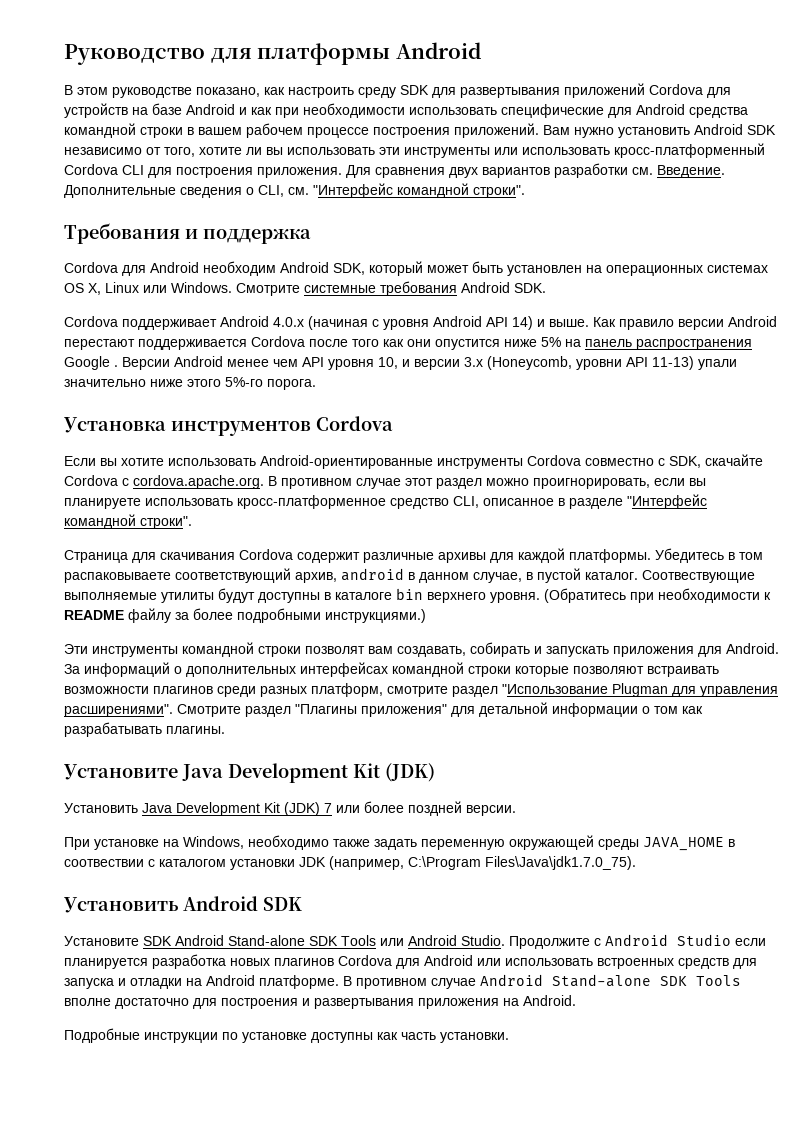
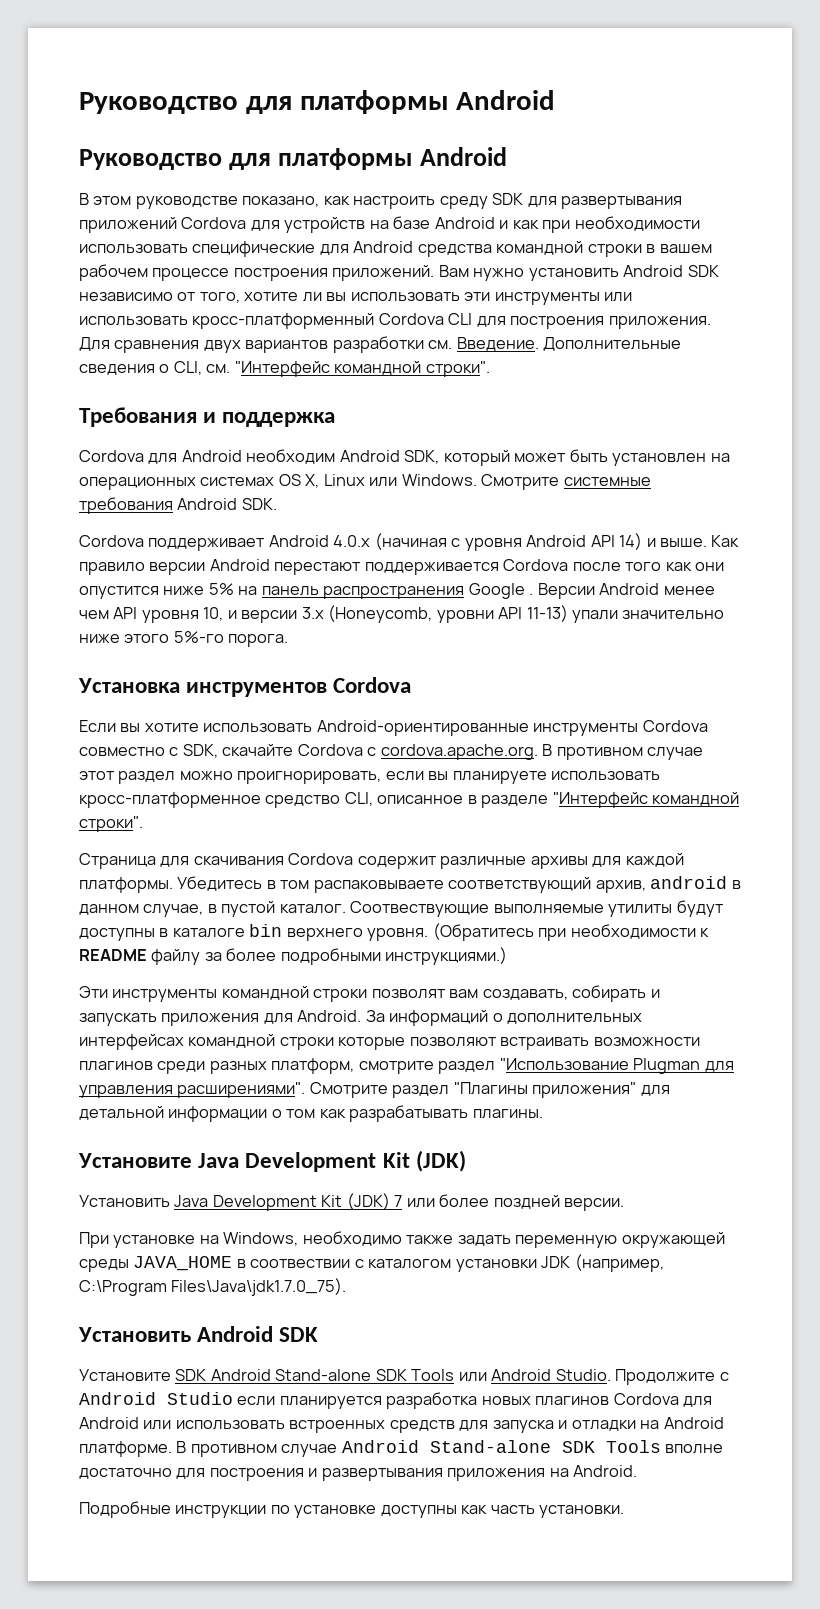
[64,42,481,65] Руководство для платформы Android -> [79,90,556,114] [79,147,508,170] Руководство для платформы Android // Руководство для платформы Android

